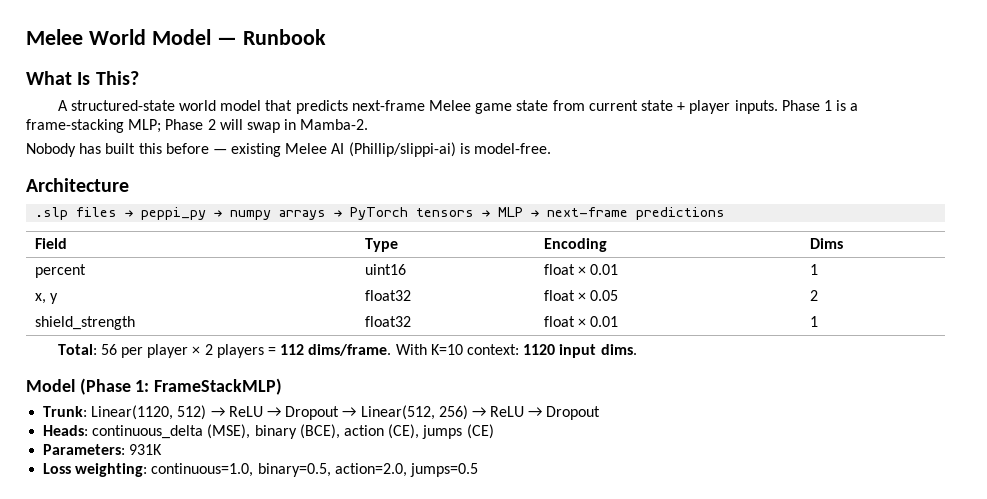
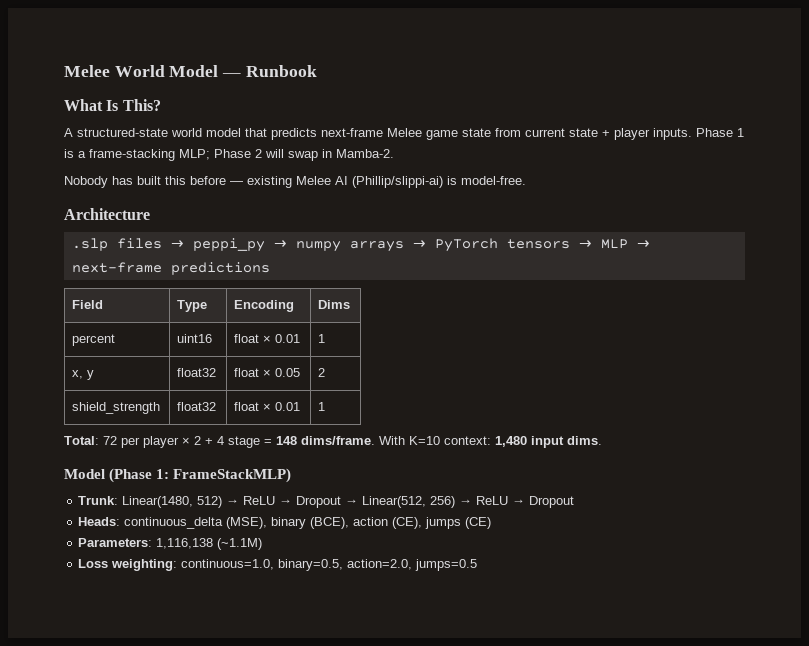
[100,344,117,355] 56 -> [103,436,117,445] 72
[216,344,305,358] players = 112 -> [205,436,297,448] + 4 stage = 148
[523,344,556,355] 1120 -> [495,436,527,447] 1,480
[91,405,174,420] Linear(1120, -> [122,496,194,508] Linear(1480,
[129,444,163,455] 931K -> [156,538,263,550] 1,116,138 (~1.1M)

